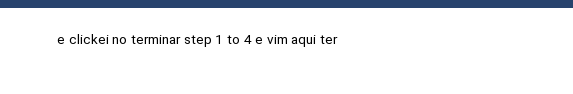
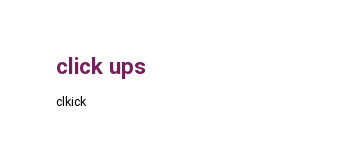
[57,34,339,47] e clickei no terminar step 1 to 4 e vim aqui ter -> [56,57,147,79] [56,96,87,106] click ups // clkick

